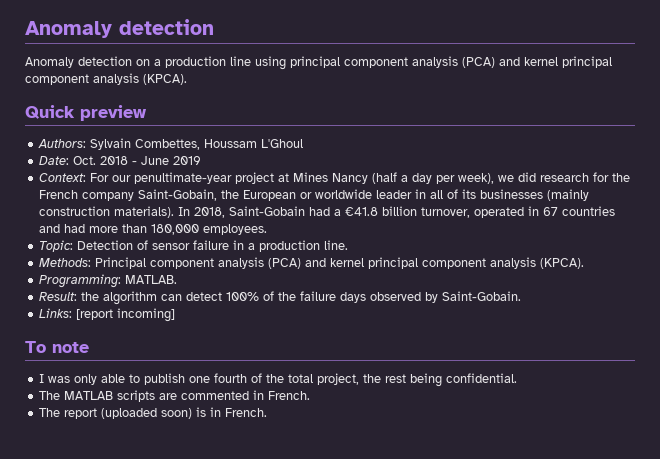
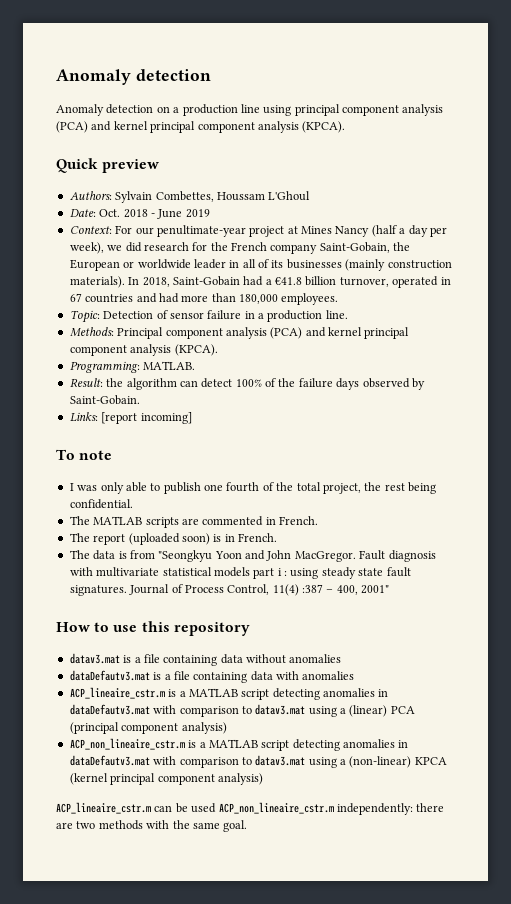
(268, 412) none -> [69,550,436,562] [69,567,411,579] [69,584,390,596] [56,621,250,636] [69,653,342,666] [69,670,355,683] [69,687,389,700] [69,704,415,717] [69,722,227,734] [69,738,409,751] [69,755,447,768] [69,773,263,785] [56,802,445,815] [56,820,248,832] // The data is from "Seongkyu Yoon and John MacGregor. Fault diagnosis with multivariate statistical models part i : using steady state fault signatures. Journal of Process Control, 11(4) :387 – 400, 2001" // How to use this repository // datav3.mat is a file containing data without anomalies // dataDefautv3.mat is a file containing data with anomalies // ACP_lineaire_cstr.m is a MATLAB script detecting anomalies in dataDefautv3.mat with comparison to datav3.mat using a (linear) PCA (principal component analysis) // ACP_non_lineaire_cstr.m is a MATLAB script detecting anomalies in dataDefautv3.mat with comparison to datav3.mat using a (non-linear) KPCA (kernel principal component analysis) // ACP_lineaire_cstr.m can be used ACP_non_lineaire_cstr.m independently: there are two methods with the same goal.

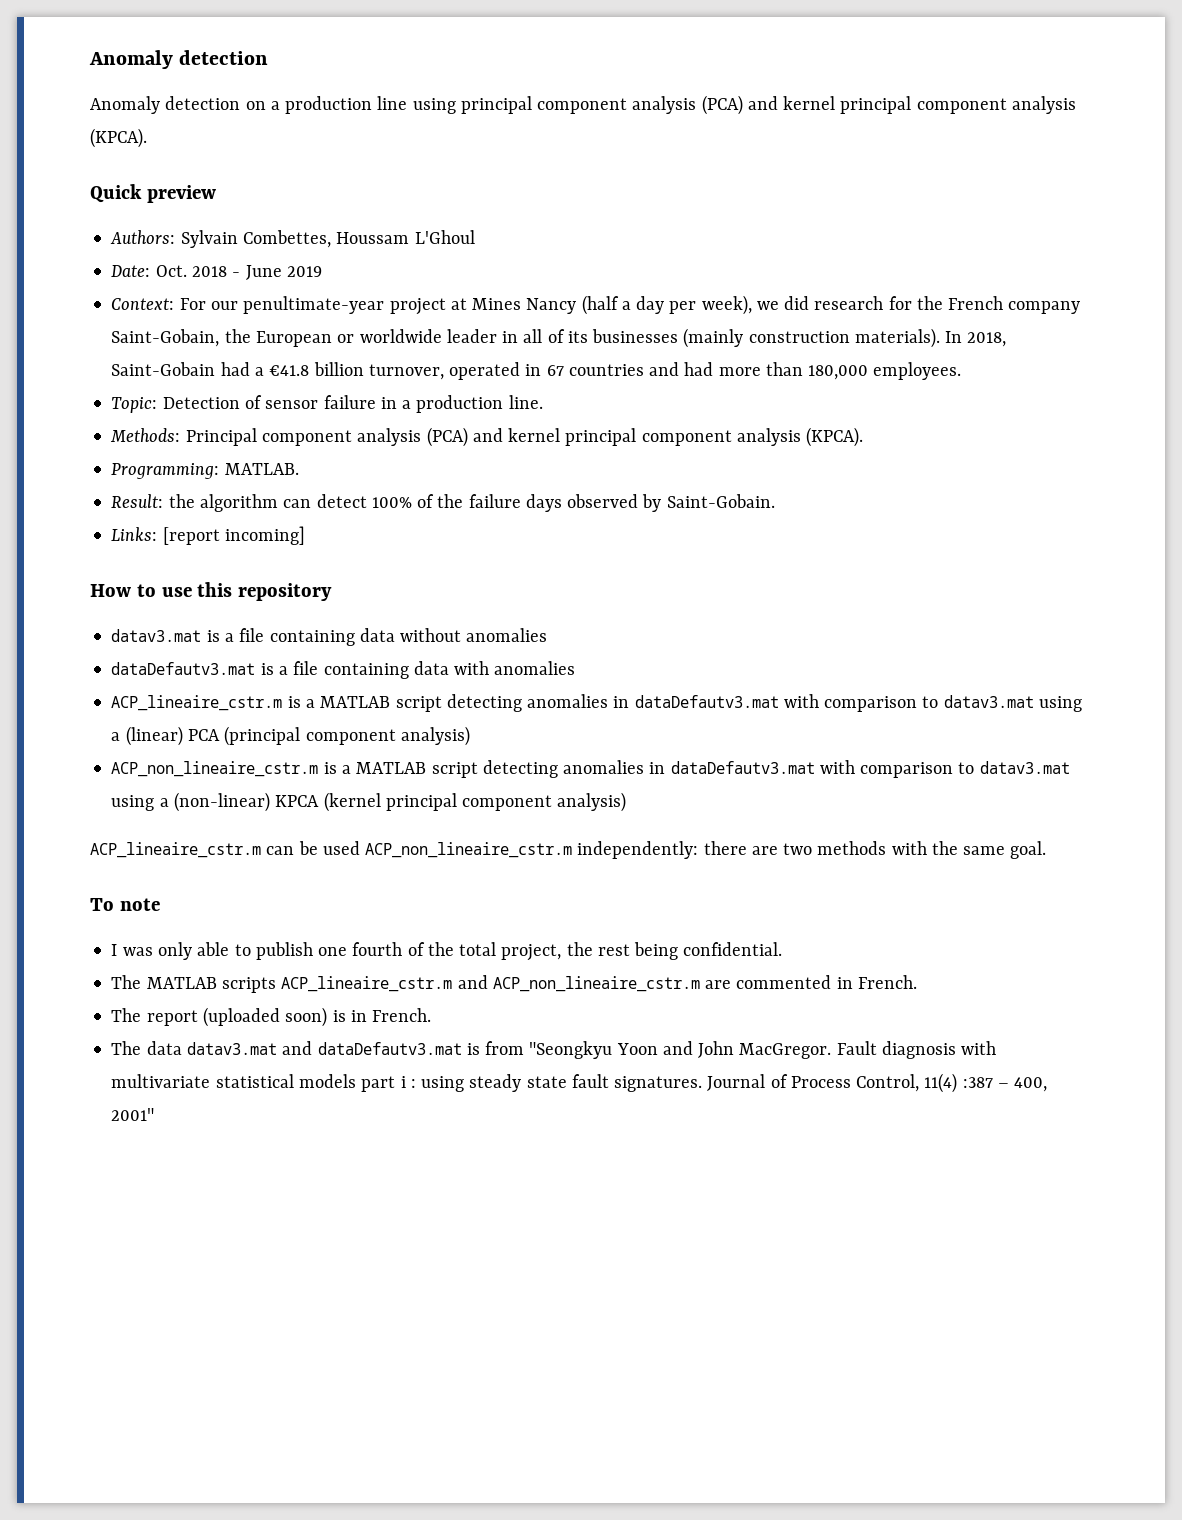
[56,449,113,460] [69,482,436,494] [69,499,133,509] [69,516,318,528] [69,533,277,545] [69,550,436,562] [69,567,411,579] [69,584,390,596] // To note // I was only able to publish one fourth of the total project, the rest being confidential. // The MATLAB scripts are commented in French. // The report (uploaded soon) is in French. // The data is from "Seongkyu Yoon and John MacGregor. Fault diagnosis with multivariate statistical models part i : using steady state fault signatures. Journal of Process Control, 11(4) :387 – 400, 2001" -> (305, 535) none
(248, 826) none -> [90,898,160,911] [111,942,783,961] [111,975,917,993] [111,1007,432,1027] [111,1041,997,1059] [111,1073,1048,1093] [111,1108,155,1121] // To note // I was only able to publish one fourth of the total project, the rest being confidential. // The MATLAB scripts ACP_lineaire_cstr.m and ACP_non_lineaire_cstr.m are commented in French. // The report (uploaded soon) is in French. // The data datav3.mat and dataDefautv3.mat is from "Seongkyu Yoon and John MacGregor. Fault diagnosis with multivariate statistical models part i : using steady state fault signatures. Journal of Process Control, 11(4) :387 – 400, 2001"

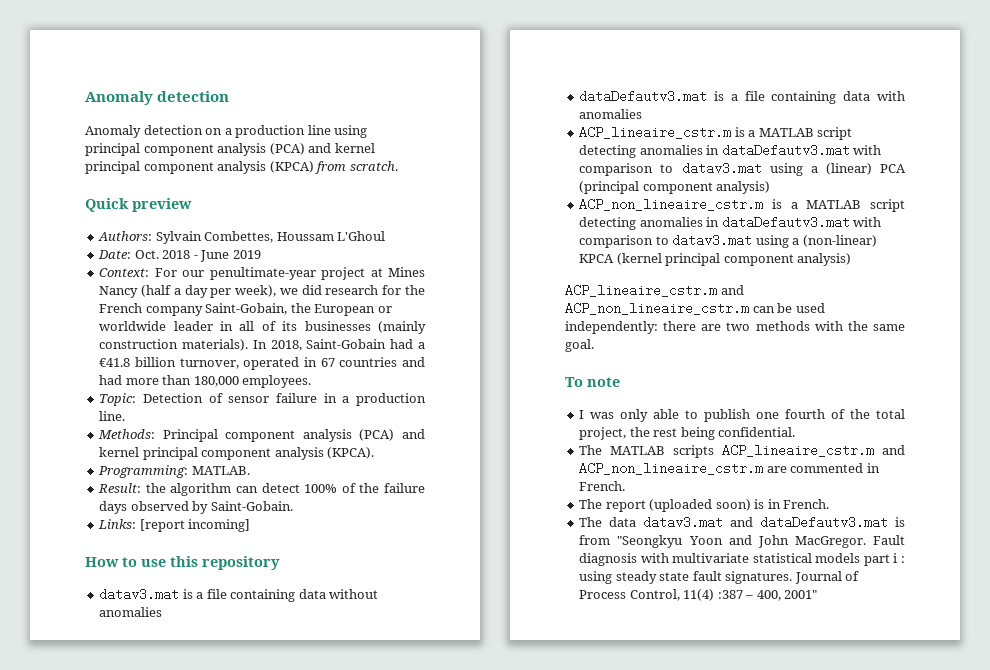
[90,128,147,148] (KPCA). -> [269,161,398,174] (KPCA) from scratch.
(261, 850) none -> [720,285,744,295] [565,302,749,315] and ACP_non_lineaire_cstr.m
[365,842,573,858] ACP_non_lineaire_cstr.m -> (825, 308) none

